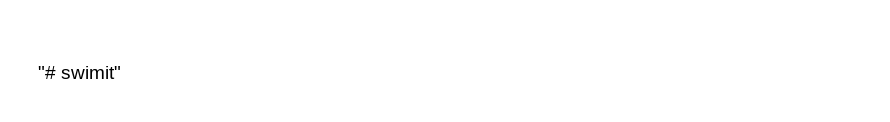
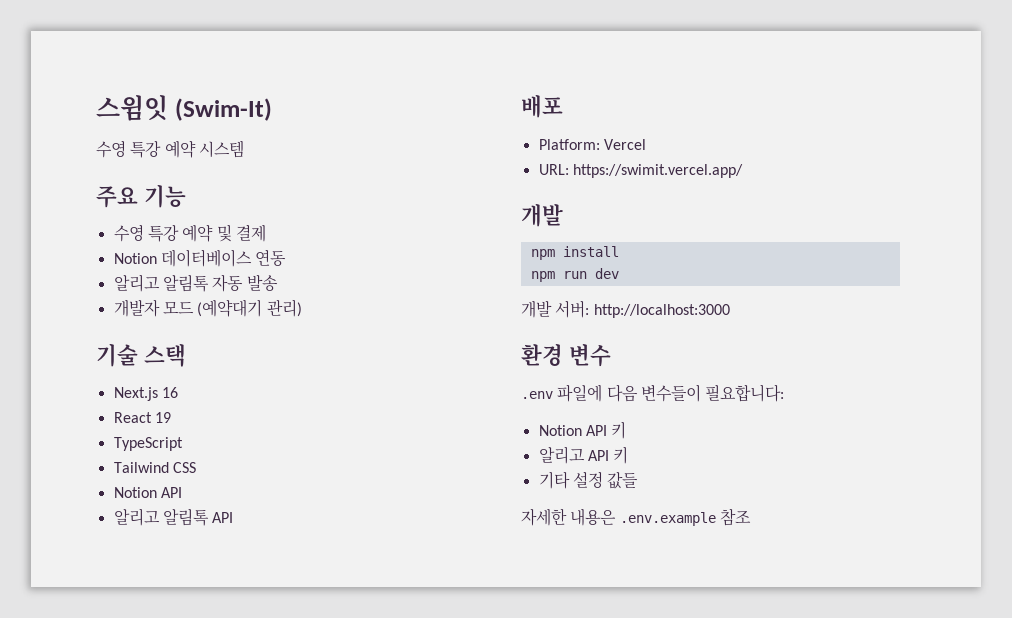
[38,66,122,79] "# swimit" -> [96,95,272,121] [96,140,244,158] [96,184,186,208] [113,224,266,242] [113,249,287,267] [113,274,278,292] [113,299,302,317] [96,343,186,367] [113,387,178,401] [113,412,171,423] [113,437,183,451] [113,462,196,473] [113,487,182,498] [113,508,234,526] [521,95,563,118] [538,139,646,150] [538,164,743,178] [521,204,563,227] [530,246,619,260] [530,268,619,282] [521,300,730,318] [521,344,611,367] [521,384,785,402] [538,421,627,439] [538,446,629,464] [538,471,639,489] [521,508,751,526] 스윔잇 (Swim-It) // 수영 특강 예약 시스템 // 주요 기능 // 수영 특강 예약 및 결제 // Notion 데이터베이스 연동 // 알리고 알림톡 자동 발송 // 개발자 모드 (예약대기 관리) // 기술 스택 // Next.js 16 // React 19 // TypeScript // Tailwind CSS // Notion API // 알리고 알림톡 API // 배포 // Platform: Vercel // URL: https://swimit.vercel.app/ // 개발 // npm install // npm run dev // 개발 서버: http://localhost:3000 // 환경 변수 // .env 파일에 다음 변수들이 필요합니다: // Notion API 키 // 알리고 API 키 // 기타 설정 값들 // 자세한 내용은 .env.example 참조

